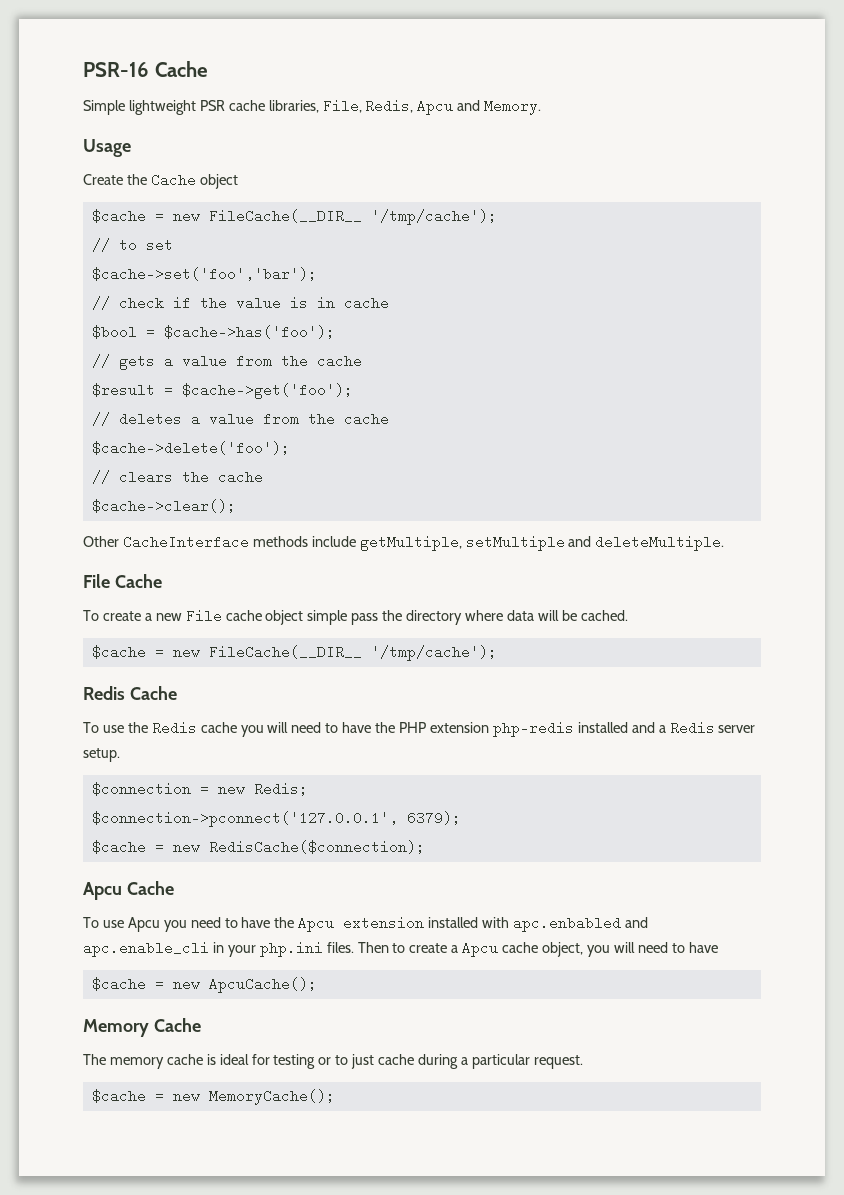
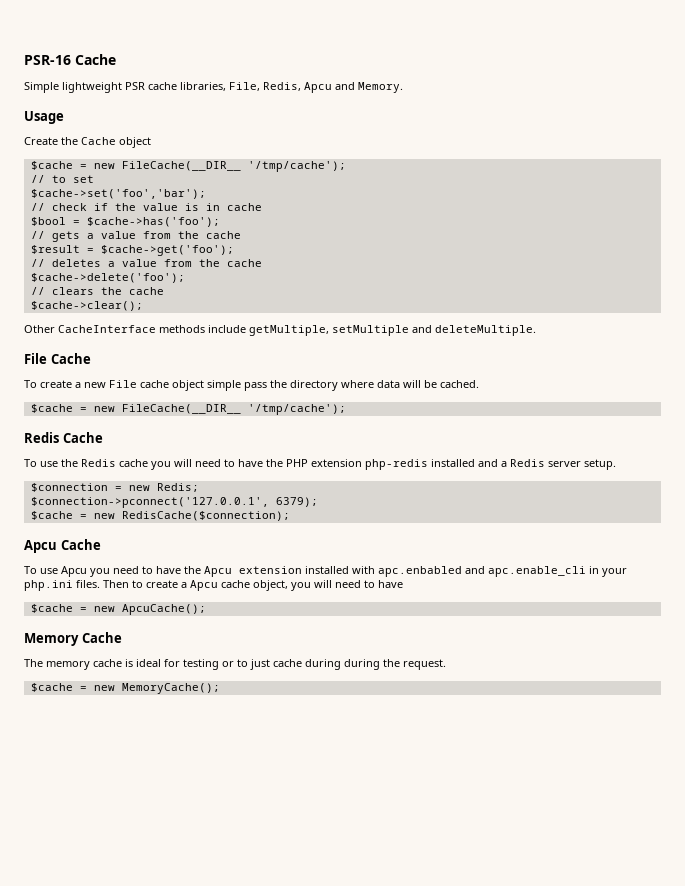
[460,1054,530,1069] a particular -> [344,659,400,670] during the

